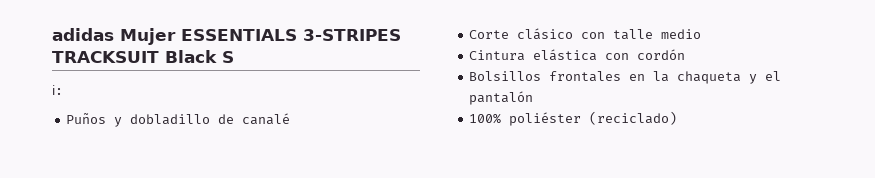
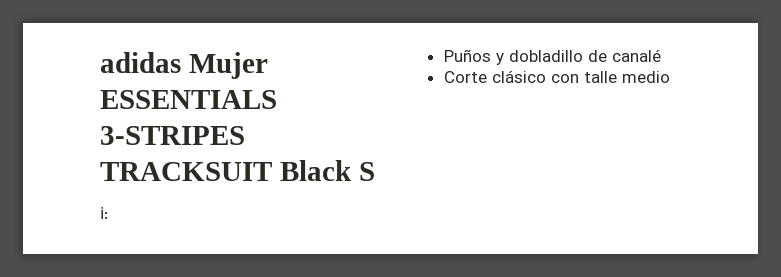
[469,49,686,61] [469,71,782,84] [469,91,534,105] [469,111,678,126] // Cintura elástica con cordón // Bolsillos frontales en la chaqueta y el pantalón // 100% poliéster (reciclado) -> (670, 77) none

